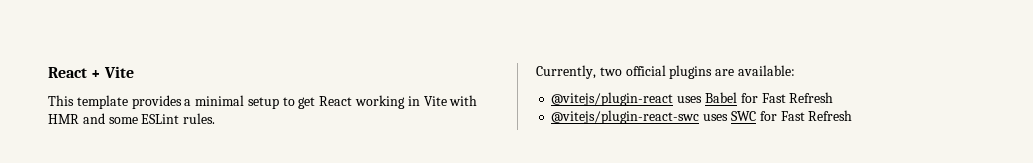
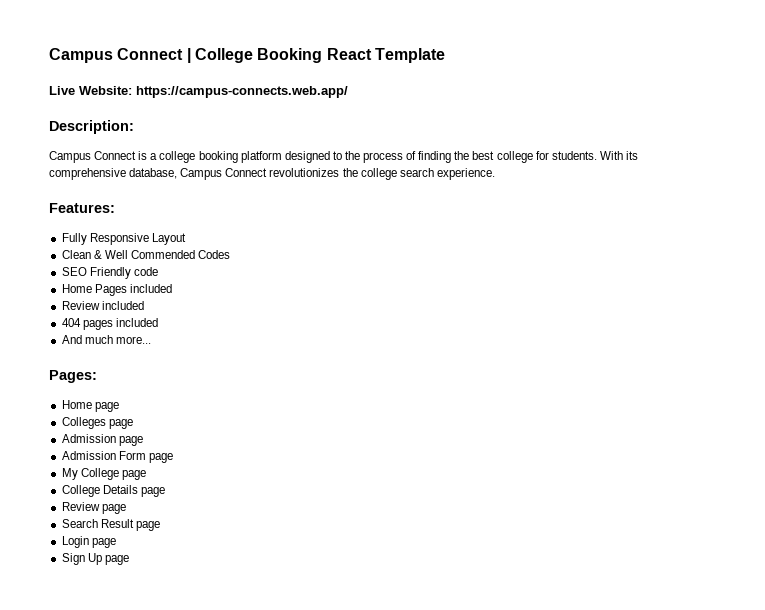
[48,66,134,78] [48,95,478,109] [48,113,216,124] [536,65,795,79] [551,92,834,106] [551,110,853,124] React + Vite // This template provides a minimal setup to get React working in Vite with HMR and some ESLint rules. // Currently, two official plugins are available: // @vitejs/plugin-react uses Babel for Fast Refresh // @vitejs/plugin-react-swc uses SWC for Fast Refresh -> [49,48,445,63] [49,86,348,98] [49,120,134,134] [49,151,638,163] [49,168,495,180] [49,203,115,213] [61,233,186,245] [61,250,231,259] [61,267,158,279] [61,284,172,296] [61,301,144,310] [61,318,158,330] [61,335,151,344] [49,370,97,383] [61,400,119,412] [61,417,133,429] [61,434,143,446] [61,451,173,463] [61,468,146,480] [61,485,165,497] [61,502,126,514] [61,519,160,531] [61,536,116,548] [61,553,129,565] Campus Connect | College Booking React Template // Live Website: https://campus-connects.web.app/ // Description: // Campus Connect is a college booking platform designed to the process of finding the best college for students. With its comprehensive database, Campus Connect revolutionizes the college search experience. // Features: // Fully Responsive Layout // Clean & Well Commended Codes // SEO Friendly code // Home Pages included // Review included // 404 pages included // And much more... // Pages: // Home page // Colleges page // Admission page // Admission Form page // My College page // College Details page // Review page // Search Result page // Login page // Sign Up page

